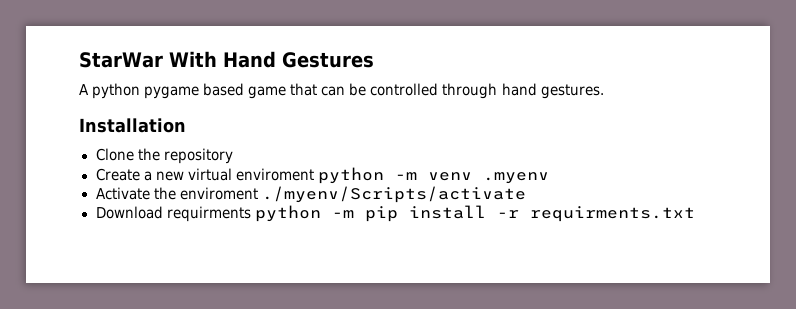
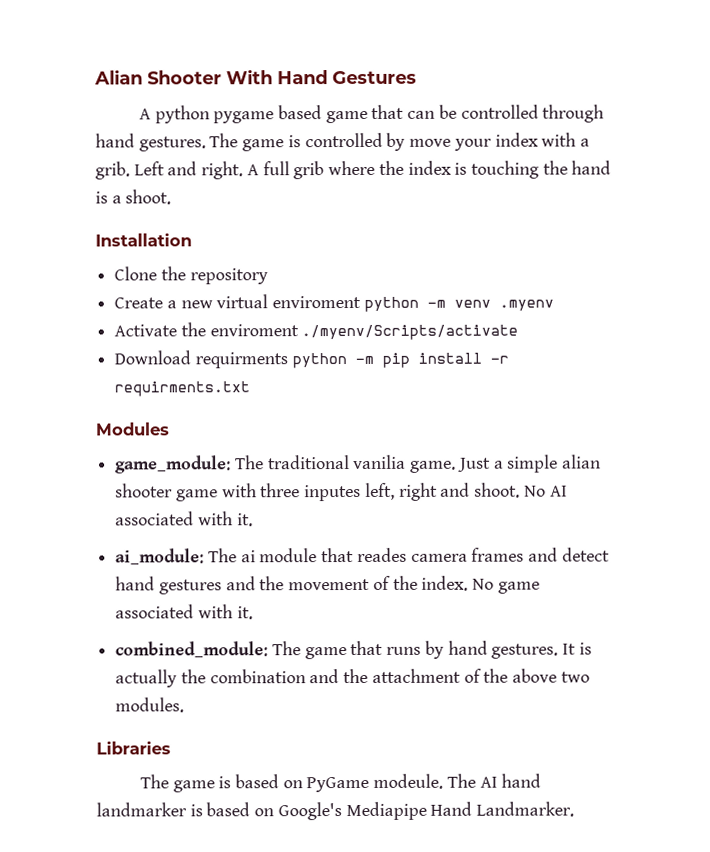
[79,52,163,68] StarWar -> [94,69,222,85] Alian Shooter
(604, 91) none -> [209,132,590,152] [95,160,612,180] [95,189,172,205] The game is controlled by move your index with a grib. Left and right. A full grib where the index is touching the hand is a shoot.
(695, 214) none -> [95,422,170,436] [115,454,602,474] [115,482,568,502] [115,511,253,527] [115,547,610,565] [115,575,540,595] [115,604,253,620] [115,640,592,660] [115,668,590,688] [115,697,185,713] [96,741,171,755] [139,773,542,793] [96,801,575,821] // Modules // game_module: The traditional vanilia game. Just a simple alian shooter game with three inputes left, right and shoot. No AI associated with it. // ai_module: The ai module that reades camera frames and detect hand gestures and the movement of the index. No game associated with it. // combined_module: The game that runs by hand gestures. It is actually the combination and the attachment of the above two modules. // Libraries // The game is based on PyGame modeule. The AI hand landmarker is based on Google's Mediapipe Hand Landmarker.

